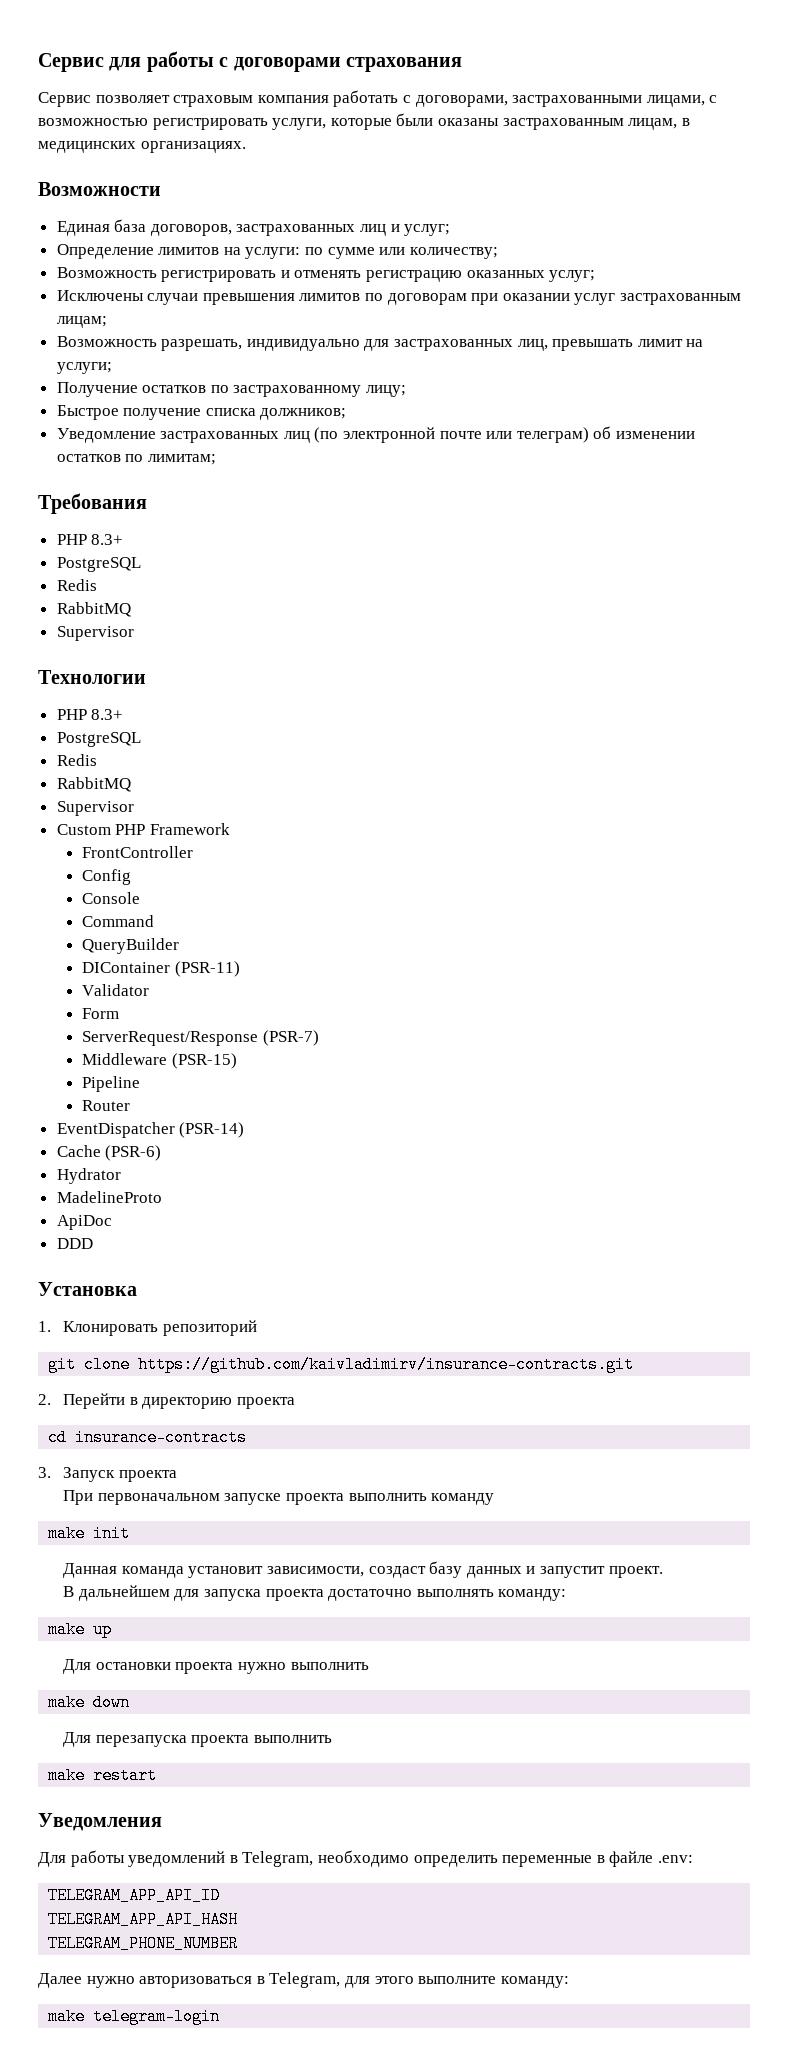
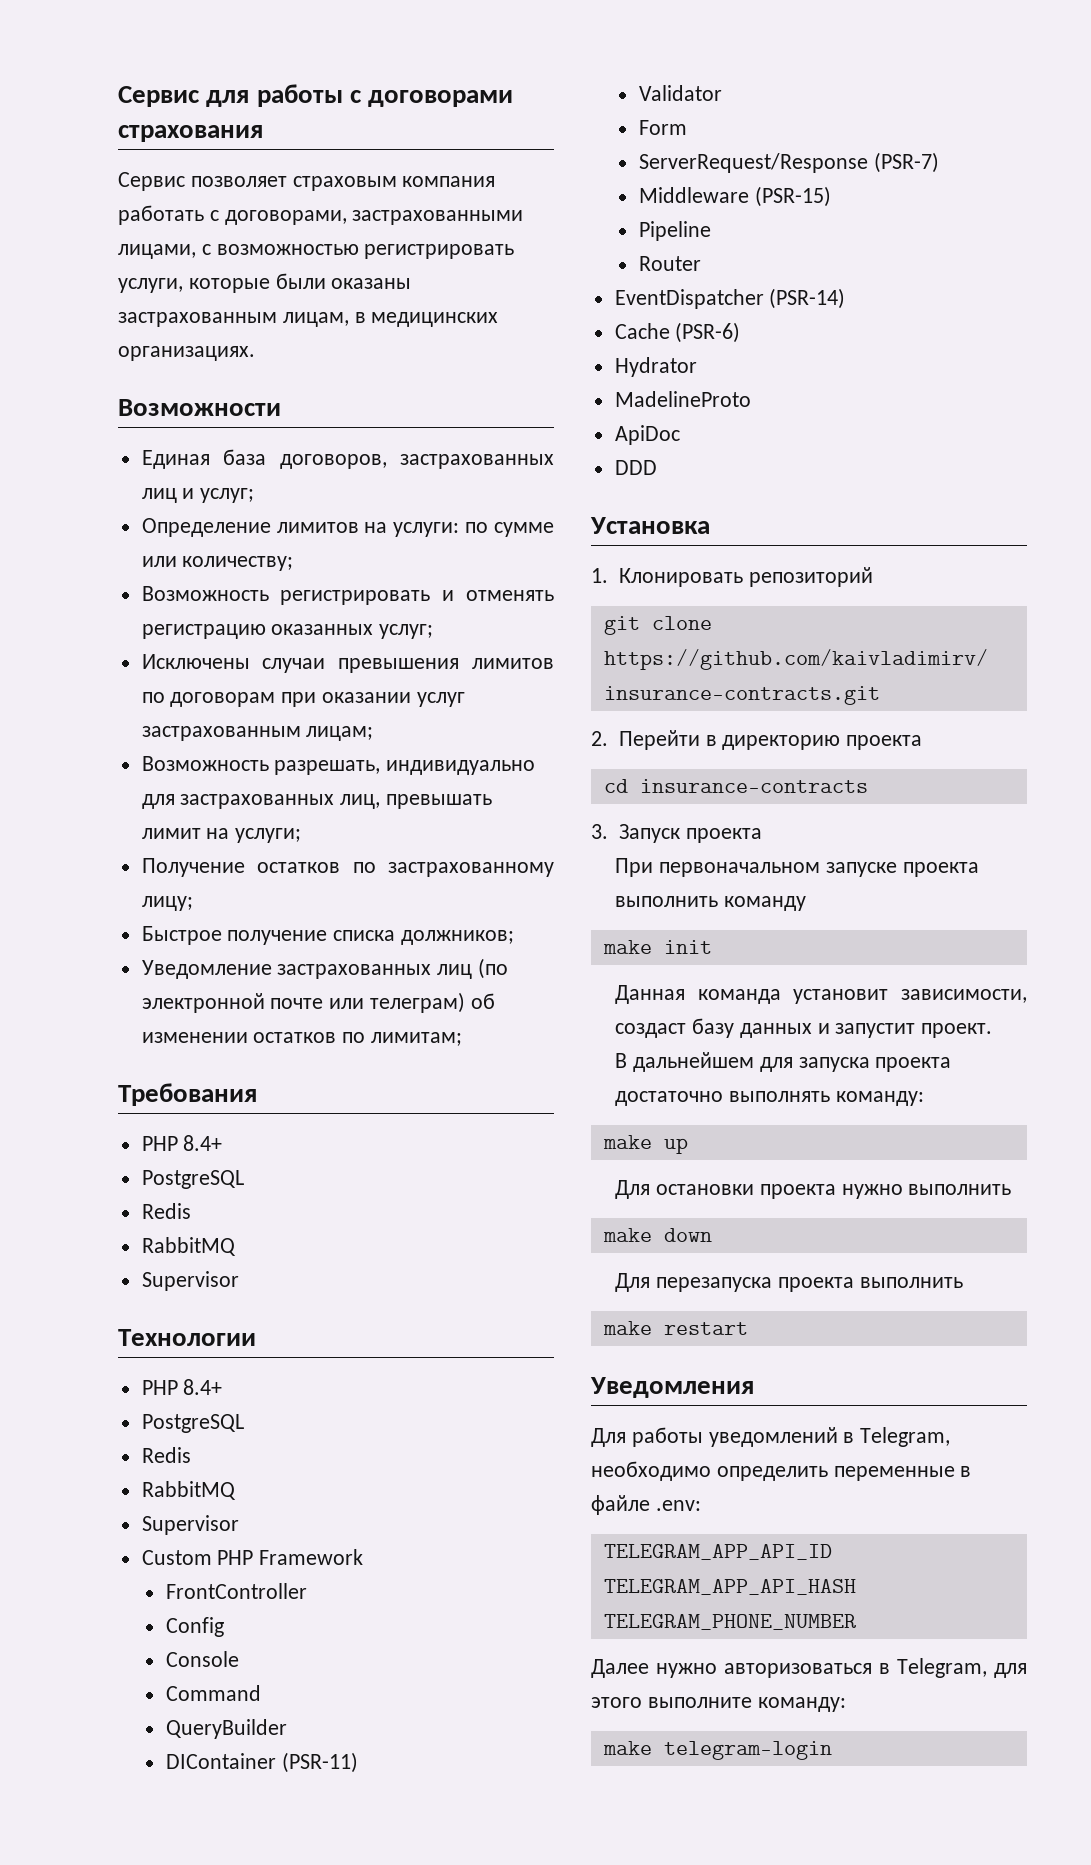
[91,534,124,545] 8.3+ -> [183,1135,223,1151] 8.4+
[91,709,124,720] 8.3+ -> [183,1379,223,1395] 8.4+

